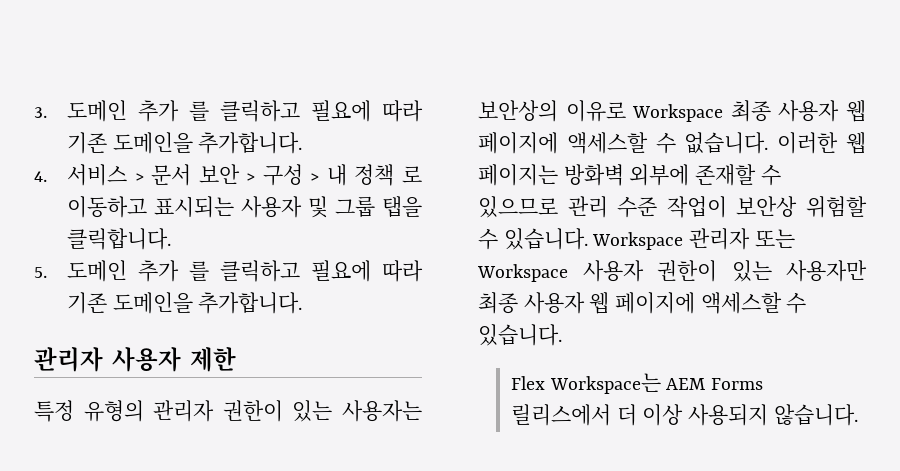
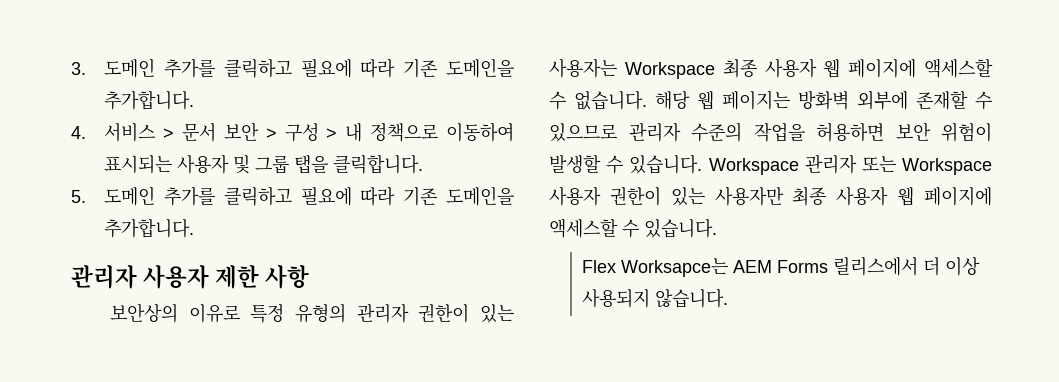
[138,100,210,122] 추가 를 -> [164,59,216,78] 추가를
[354,164,423,186] [67,196,148,218] 정책 로 이동하고 -> [370,123,514,142] 정책으로 이동하여
[138,260,210,282] 추가 를 -> [164,187,216,206] 추가를
(236, 359) // -> [265,265,310,289] [110,303,240,323] 사항 // 보안상의 이유로
[478,100,626,122] 보안상의 이유로 -> (617, 68) none
[777,132,839,154] 이러한 -> [655,91,690,110] 해당
[567,196,867,218] 관리 수준 작업이 보안상 위험할 -> [628,122,992,142] [549,155,601,173] 관리자 수준의 작업을 허용하면 보안 위험이 발생할
[549,373,661,394] Workspace는 -> [621,258,729,277] Worksapce는

